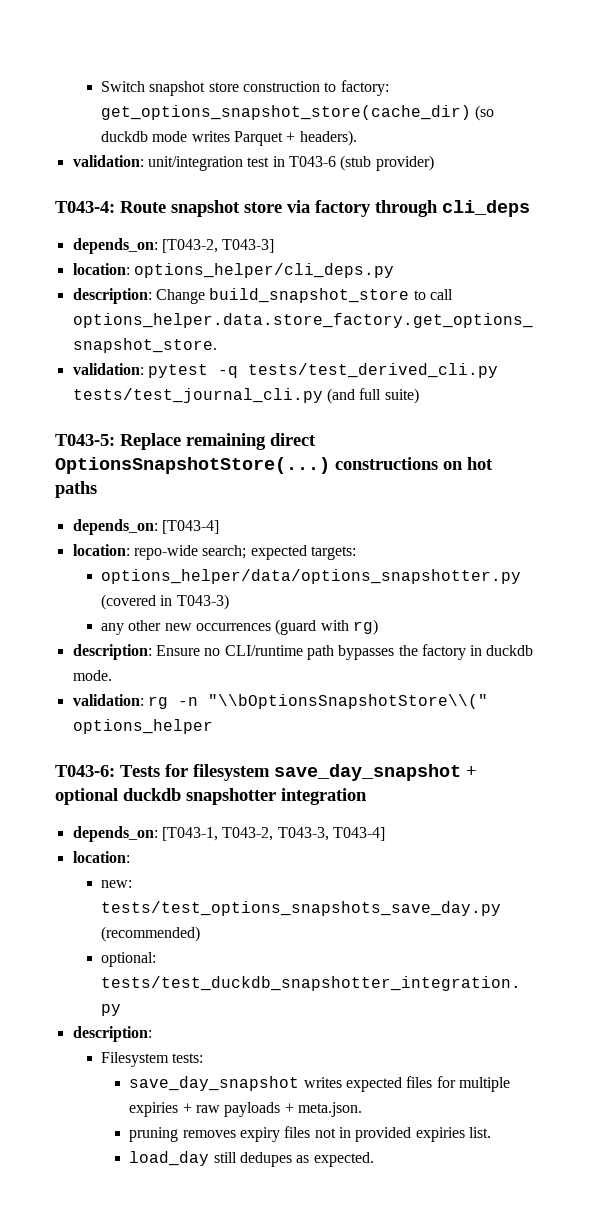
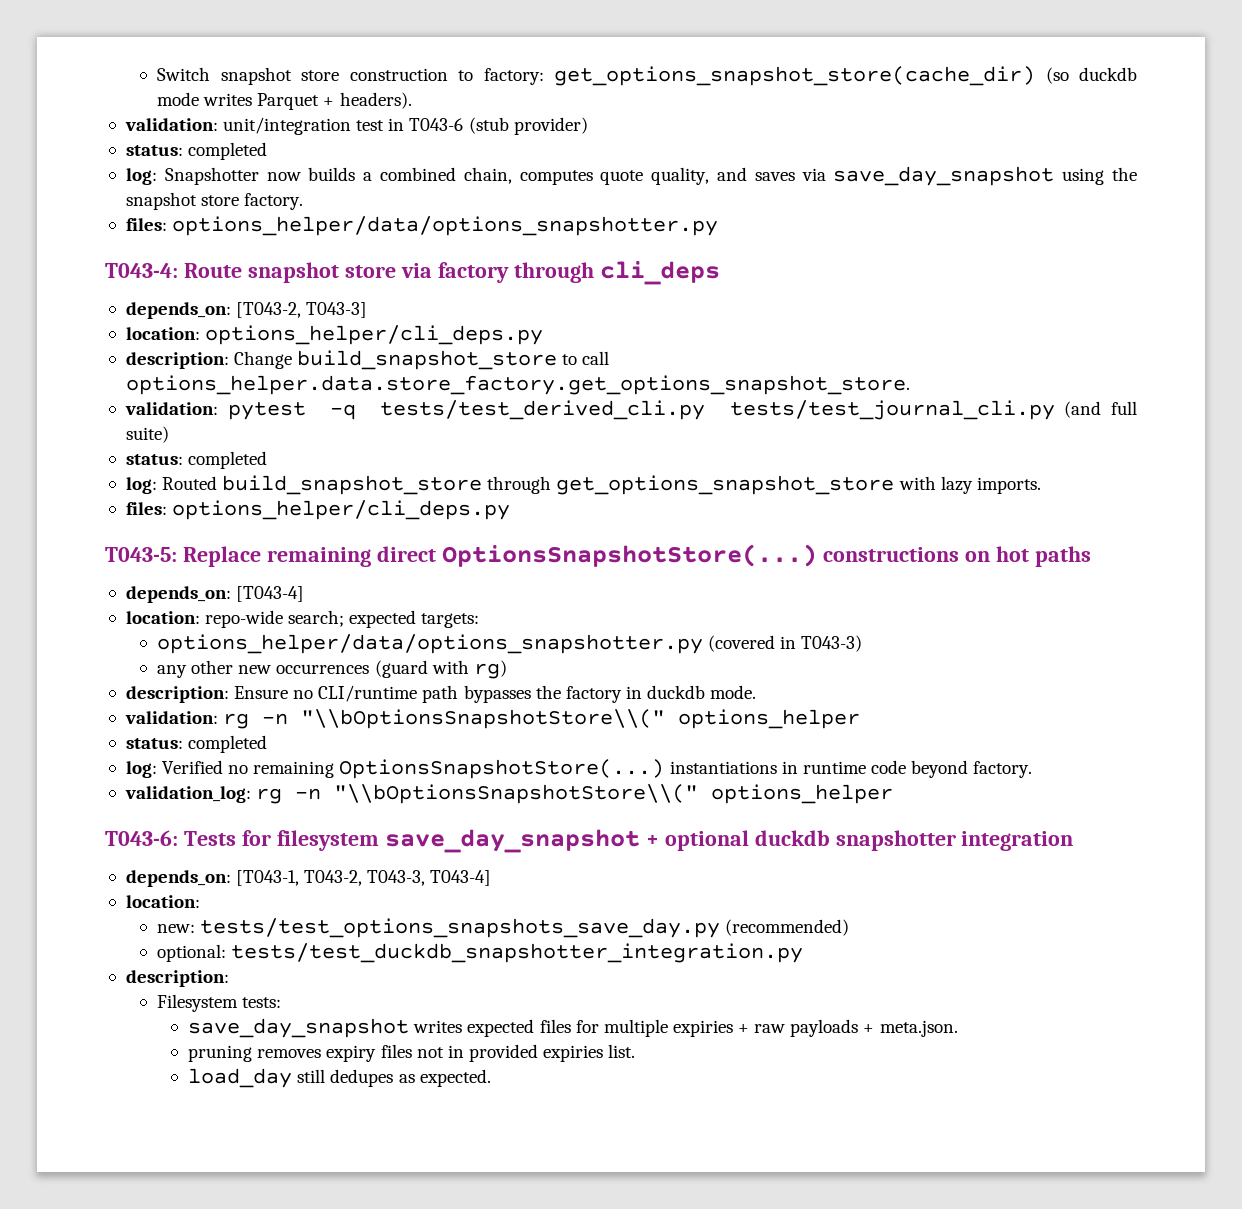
(434, 163) none -> [125,142,268,160] [125,166,1137,186] [125,192,304,210] [125,216,719,236] // status: completed // log: Snapshotter now builds a combined chain, computes quote quality, and saves via save_day_snapshot using the snapshot store factory. // files: options_helper/data/options_snapshotter.py
(419, 396) none -> [125,451,268,469] [125,475,1041,495] [125,500,511,520] // status: completed // log: Routed build_snapshot_store through get_options_snapshot_store with lazy imports. // files: options_helper/cli_deps.py
(213, 726) none -> [125,735,268,753] [125,759,1033,779] [124,784,894,804] // status: completed // log: Verified no remaining OptionsSnapshotStore(...) instantiations in runtime code beyond factory. // validation_log: rg -n "\\bOptionsSnapshotStore\\(" options_helper

